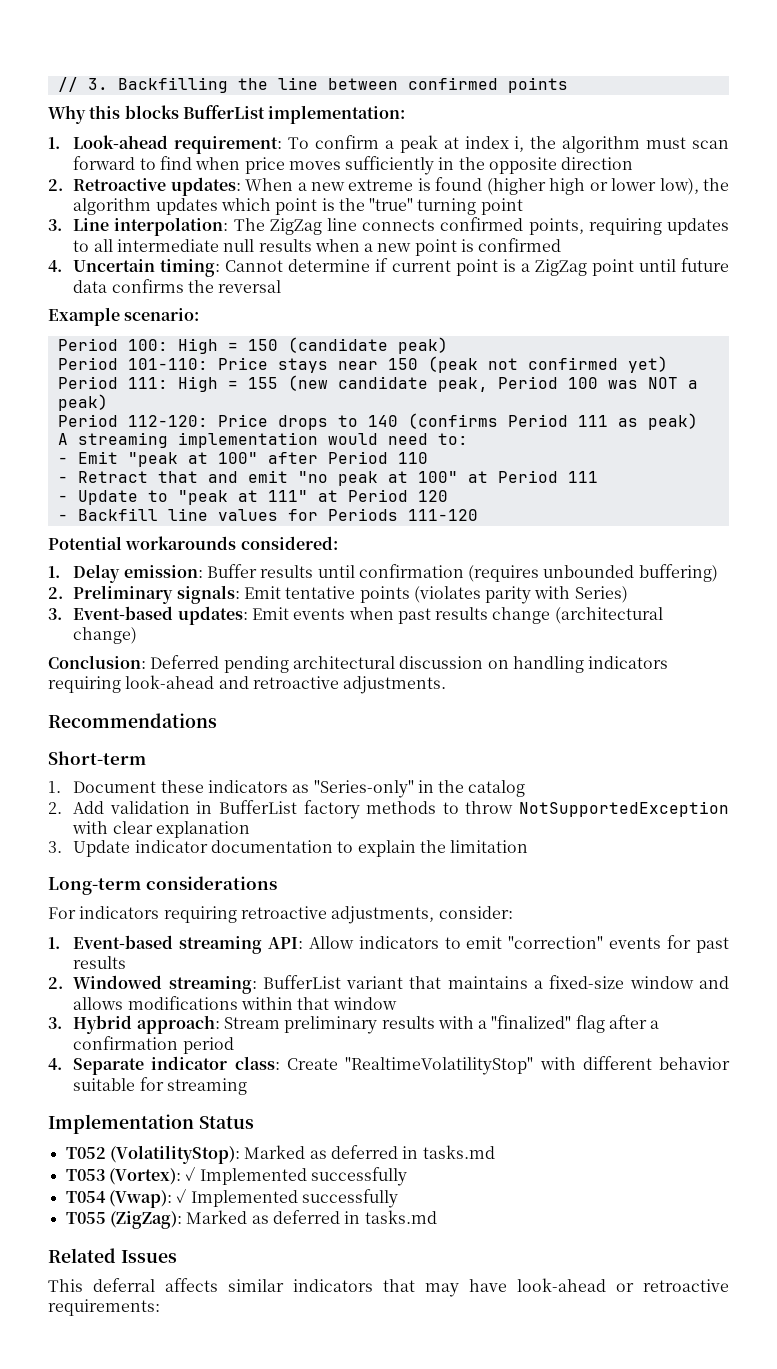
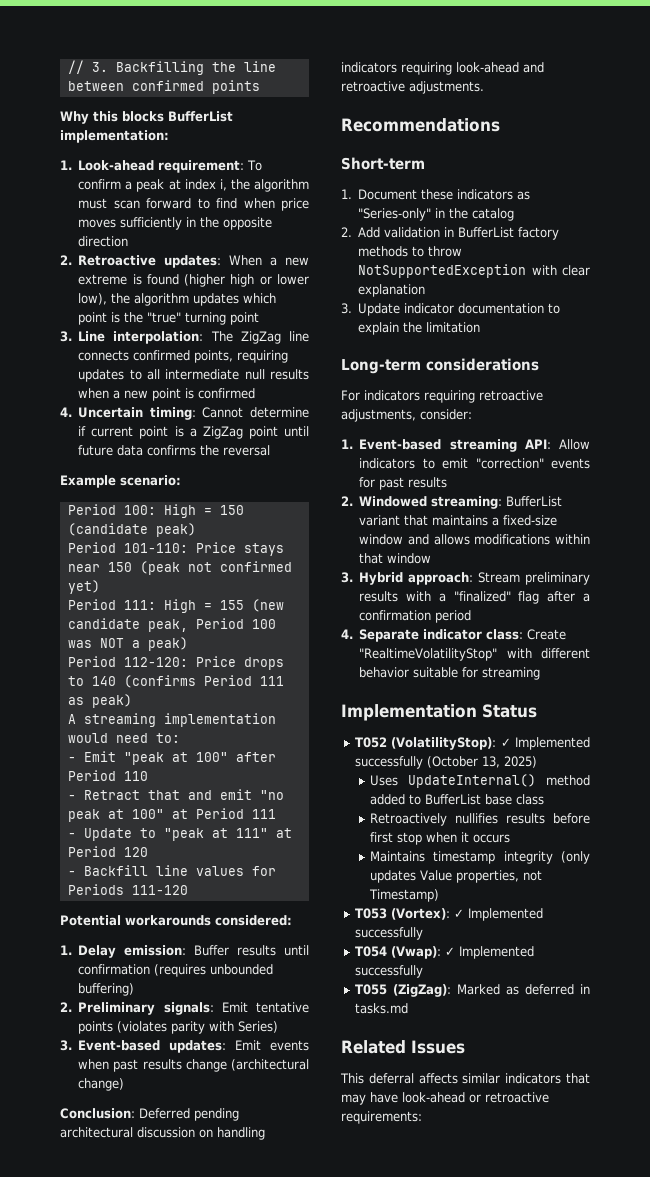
[244,1145,495,1159] Marked as deferred in tasks.md -> [500,737,590,750] [354,756,537,769] [369,774,590,788] [369,794,544,805] [369,813,590,826] [369,832,510,845] [369,851,590,864] [369,870,542,883] [368,889,439,902] ✓ Implemented successfully (October 13, 2025) // Uses UpdateInternal() method added to BufferList base class // Retroactively nullifies results before first stop when it occurs // Maintains timestamp integrity (only updates Value properties, not Timestamp)

